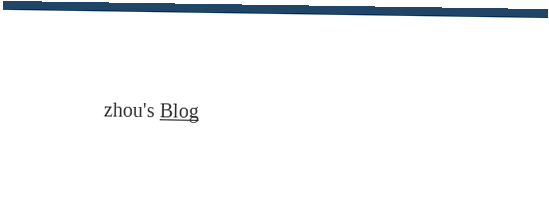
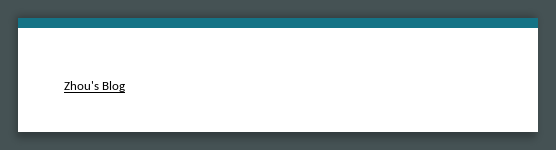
[103,102,155,118] zhou's -> [64,81,99,90] Zhou's

